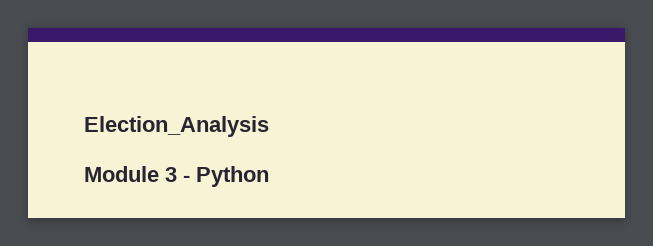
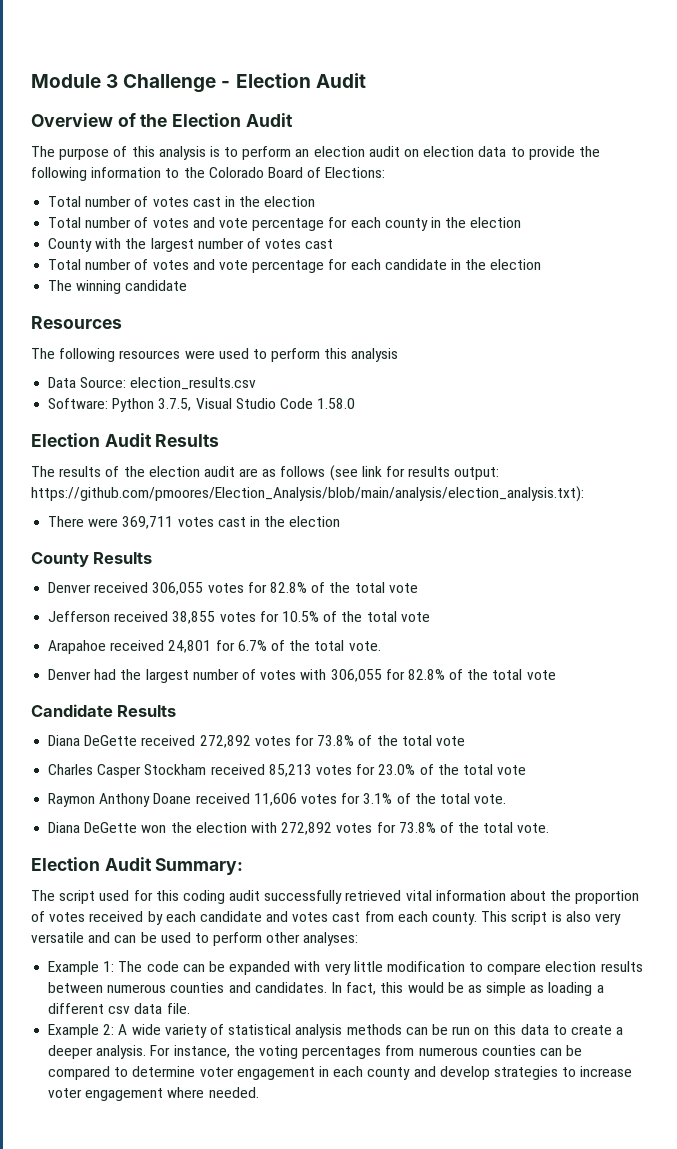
[84,116,269,137] Election_Analysis // -> (31, 81) none
[183,166,269,187] - Python -> [123,73,366,93] [31,113,293,127] [31,146,600,160] [31,167,386,181] [48,196,316,207] [48,217,522,231] [48,238,334,252] [48,259,542,273] [48,280,188,294] [31,316,122,329] [31,348,399,362] [48,377,257,390] [48,398,356,412] [31,433,220,447] [31,465,500,481] [31,486,584,502] [48,516,341,529] [31,552,153,567] [48,582,418,595] [48,611,430,624] [48,640,381,654] [48,669,556,683] [31,704,177,717] [48,735,465,748] [48,764,527,778] [48,793,507,807] [48,822,550,835] [31,857,244,875] [31,890,640,904] [31,911,621,925] [31,932,359,946] [48,961,643,975] [48,982,604,996] [48,1003,190,1014] [48,1024,624,1038] [48,1045,583,1059] [48,1066,633,1080] [48,1087,259,1101] Challenge - Election Audit // Overview of the Election Audit // The purpose of this analysis is to perform an election audit on election data to provide the following information to the Colorado Board of Elections: // Total number of votes cast in the election // Total number of votes and vote percentage for each county in the election // County with the largest number of votes cast // Total number of votes and vote percentage for each candidate in the election // The winning candidate // Resources // The following resources were used to perform this analysis // Data Source: election_results.csv // Software: Python 3.7.5, Visual Studio Code 1.58.0 // Election Audit Results // The results of the election audit are as follows (see link for results output: https://github.com/pmoores/Election_Analysis/blob/main/analysis/election_analysis.txt): // There were 369,711 votes cast in the election // County Results // Denver received 306,055 votes for 82.8% of the total vote // Jefferson received 38,855 votes for 10.5% of the total vote // Arapahoe received 24,801 for 6.7% of the total vote. // Denver had the largest number of votes with 306,055 for 82.8% of the total vote // Candidate Results // Diana DeGette received 272,892 votes for 73.8% of the total vote // Charles Casper Stockham received 85,213 votes for 23.0% of the total vote // Raymon Anthony Doane received 11,606 votes for 3.1% of the total vote. // Diana DeGette won the election with 272,892 votes for 73.8% of the total vote. // Election Audit Summary: // The script used for this coding audit successfully retrieved vital information about the proportion of votes received by each candidate and votes cast from each county. This script is also very versatile and can be used to perform other analyses: // Example 1: The code can be expanded with very little modification to compare election results between numerous counties and candidates. In fact, this would be as simple as loading a different csv data file. // Example 2: A wide variety of statistical analysis methods can be run on this data to create a deeper analysis. For instance, the voting percentages from numerous counties can be compared to determine voter engagement in each county and develop strategies to increase voter engagement where needed.

